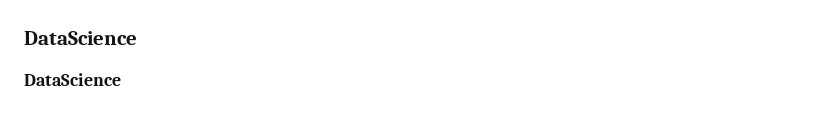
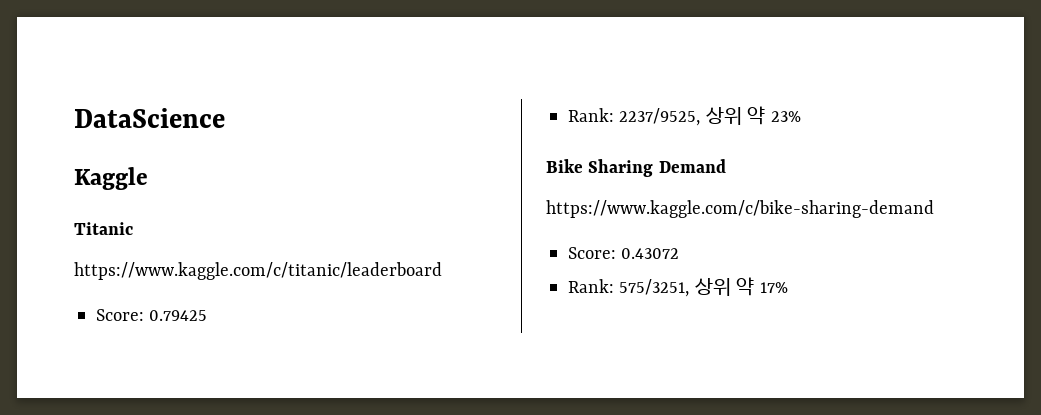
[24,73,121,86] DataScience -> [74,167,148,190] [74,222,133,235] [74,262,442,280] [96,309,208,321] [568,106,801,126] [546,159,726,177] [546,200,934,218] [568,247,680,259] [568,277,788,297] Kaggle // Titanic // https://www.kaggle.com/c/titanic/leaderboard // Score: 0.79425 // Rank: 2237/9525, 상위 약 23% // Bike Sharing Demand // https://www.kaggle.com/c/bike-sharing-demand // Score: 0.43072 // Rank: 575/3251, 상위 약 17%

